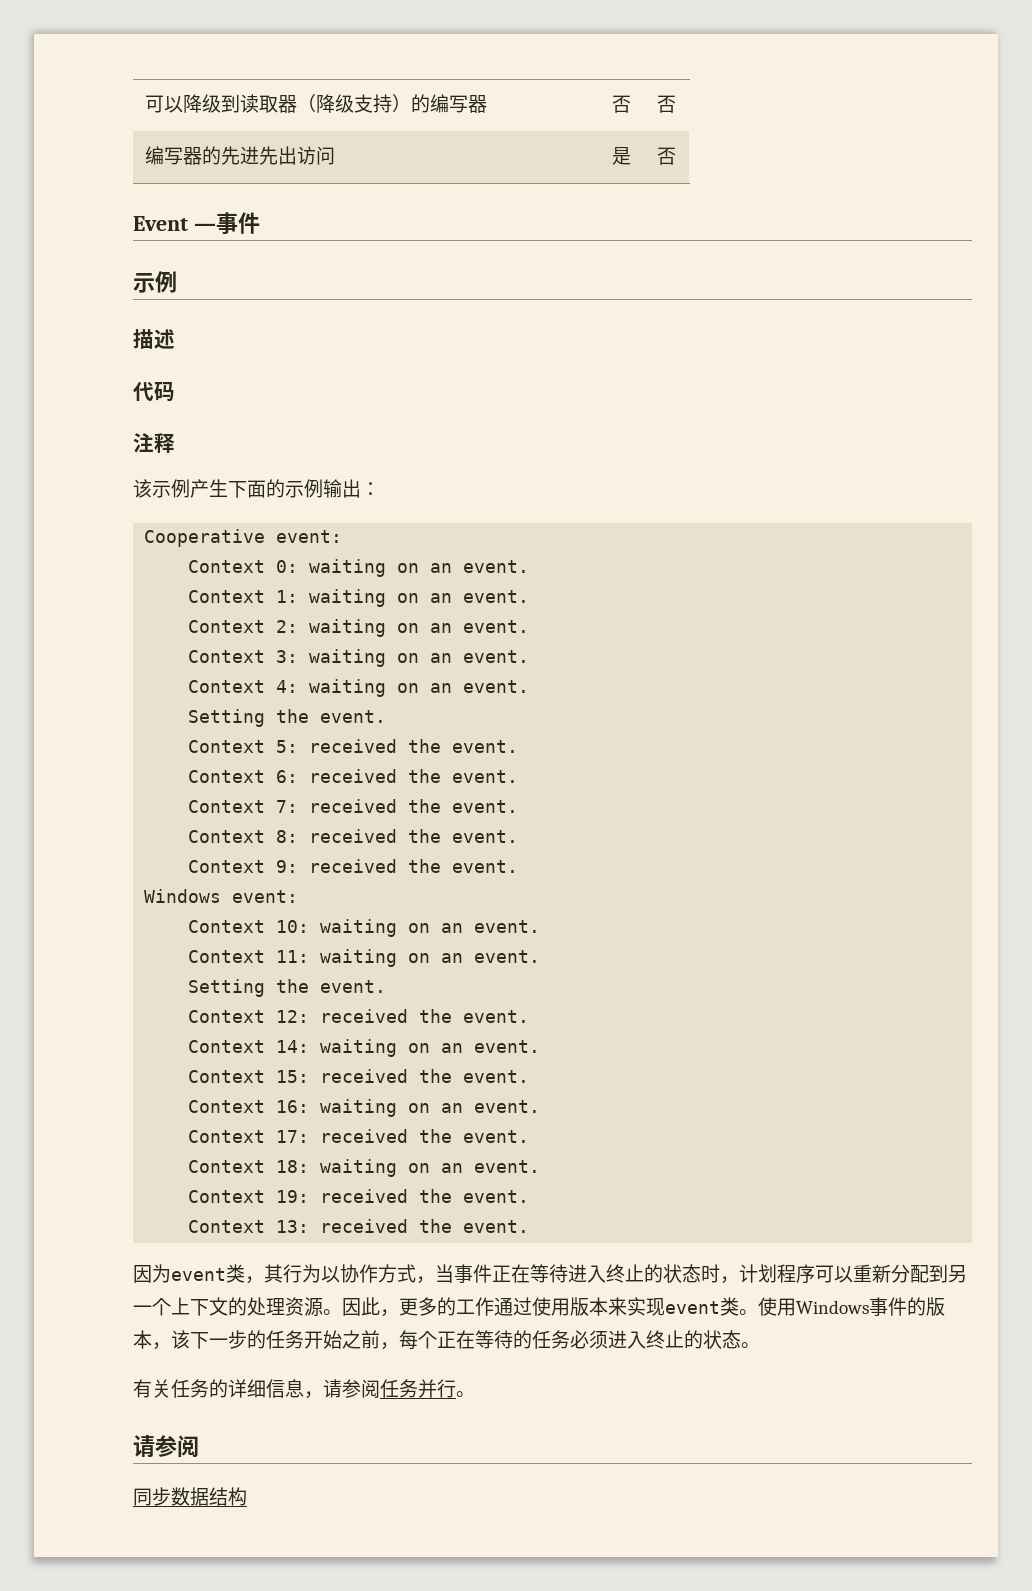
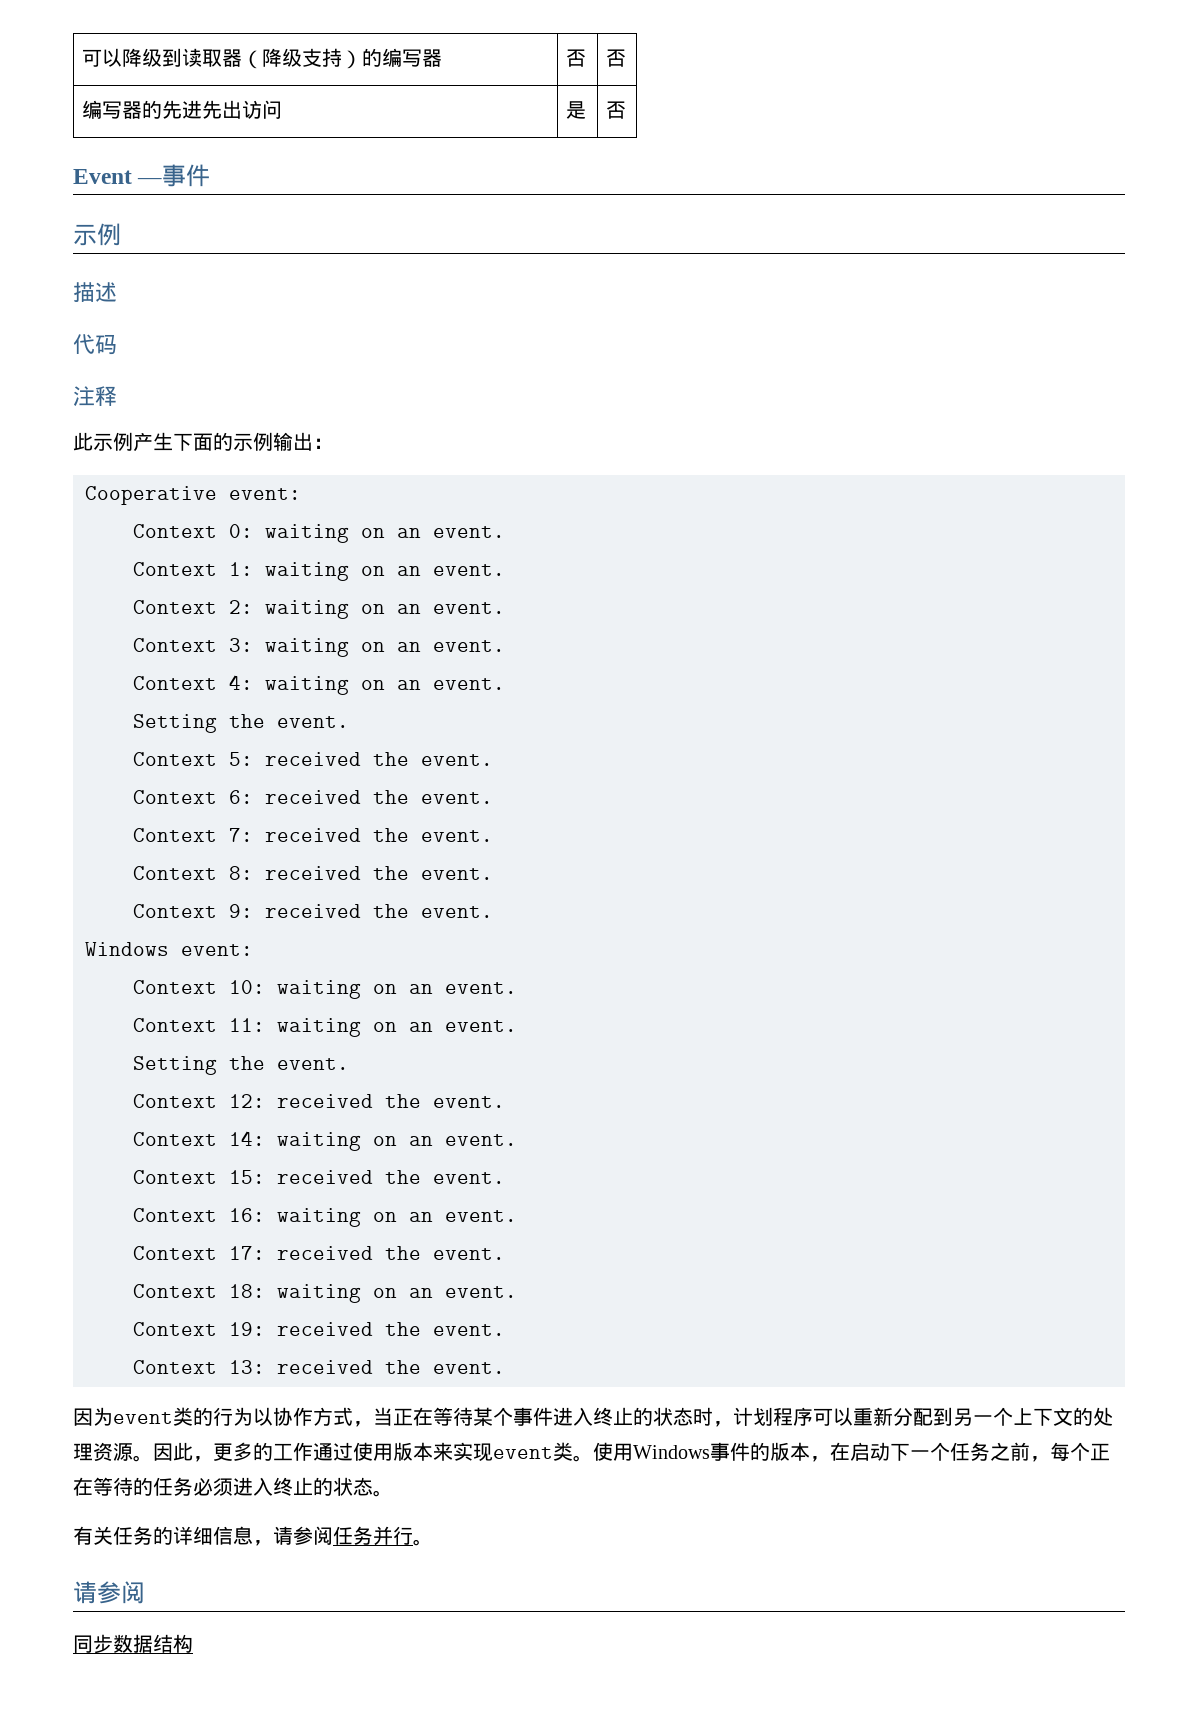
[133,479,152,498] 该 -> [73,432,93,451] 此
[245,1264,283,1284] ，其 -> [193,1407,213,1426] 的
[454,1264,568,1283] 事件正在等待 -> [393,1407,553,1426] 正在等待某个事件
[171,1330,342,1349] 该下一步的任务开始 -> [830,1442,990,1461] 在启动下一个任务

